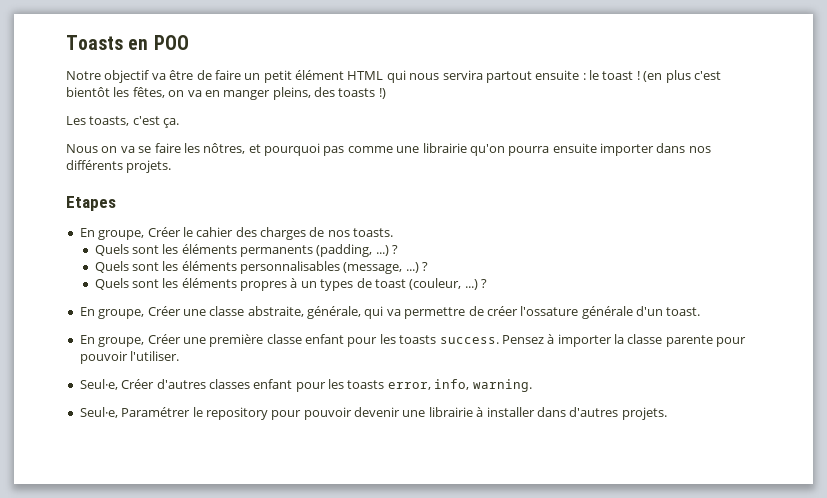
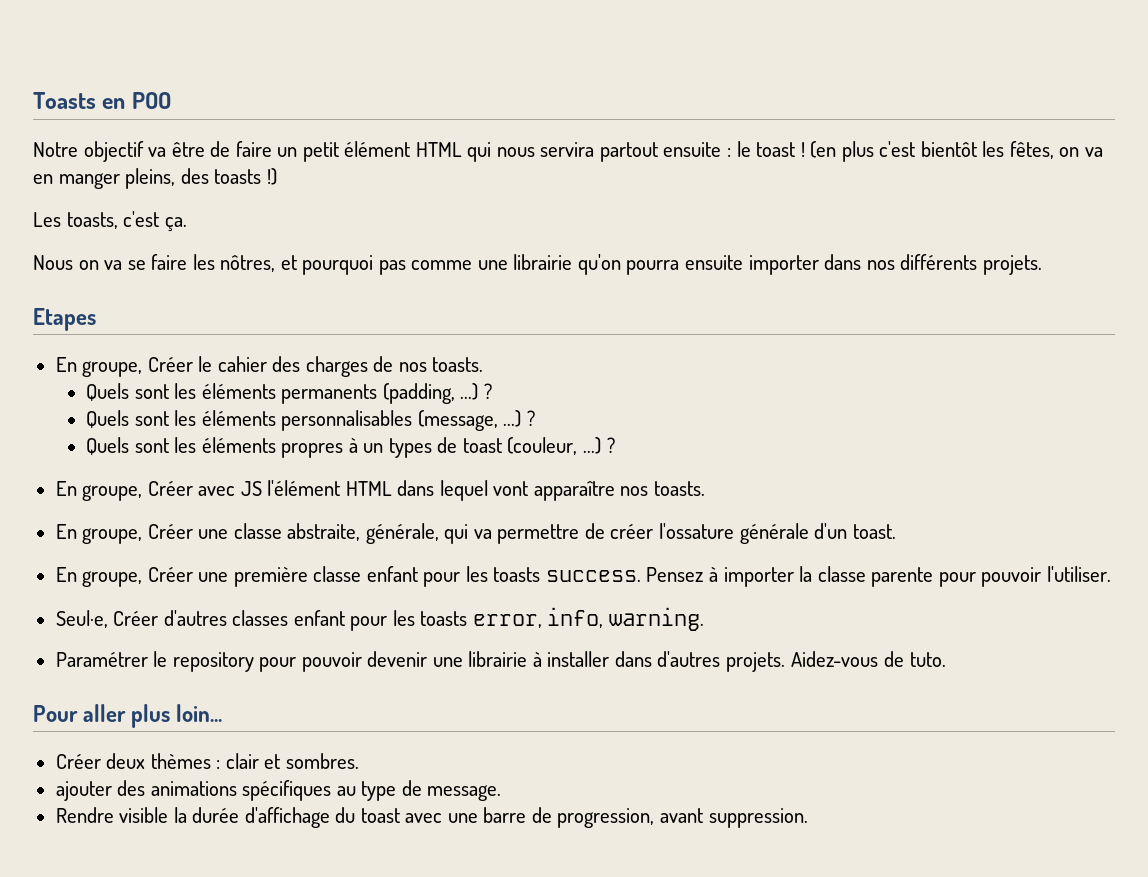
(488, 283) none -> [55,480,705,501] // En groupe, Créer avec JS l'élément HTML dans lequel vont apparaître nos toasts.
[79,407,118,418] Seul·e, -> (704, 619) none
(667, 413) none -> [790,651,946,667] [33,704,223,728] [55,753,359,769] [55,780,502,801] [55,807,808,828] Aidez-vous de tuto. // Pour aller plus loin... // Créer deux thèmes : clair et sombres. // ajouter des animations spécifiques au type de message. // Rendre visible la durée d'affichage du toast avec une barre de progression, avant suppression.

